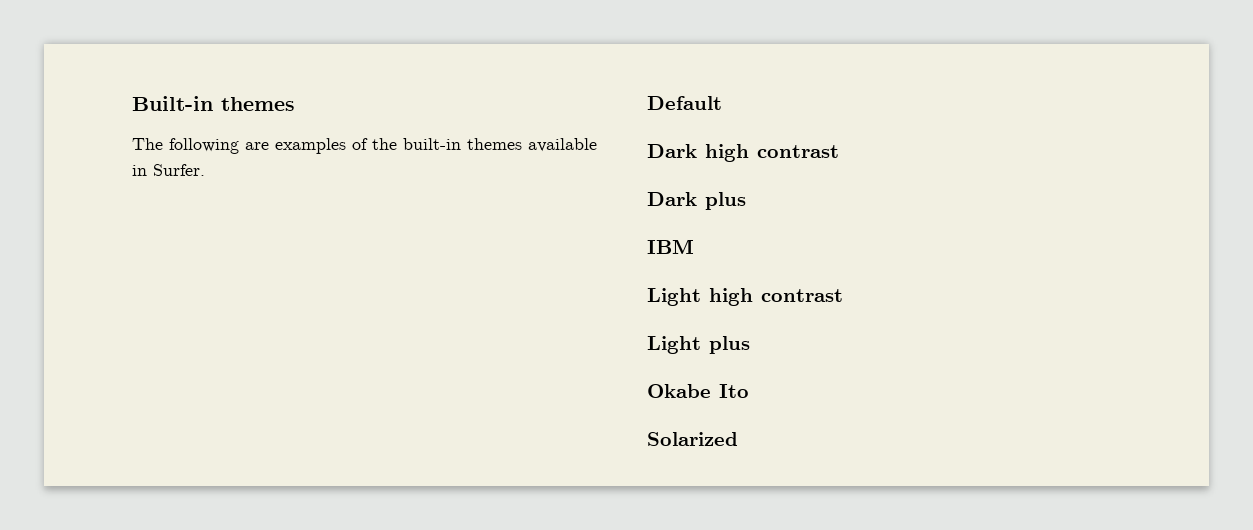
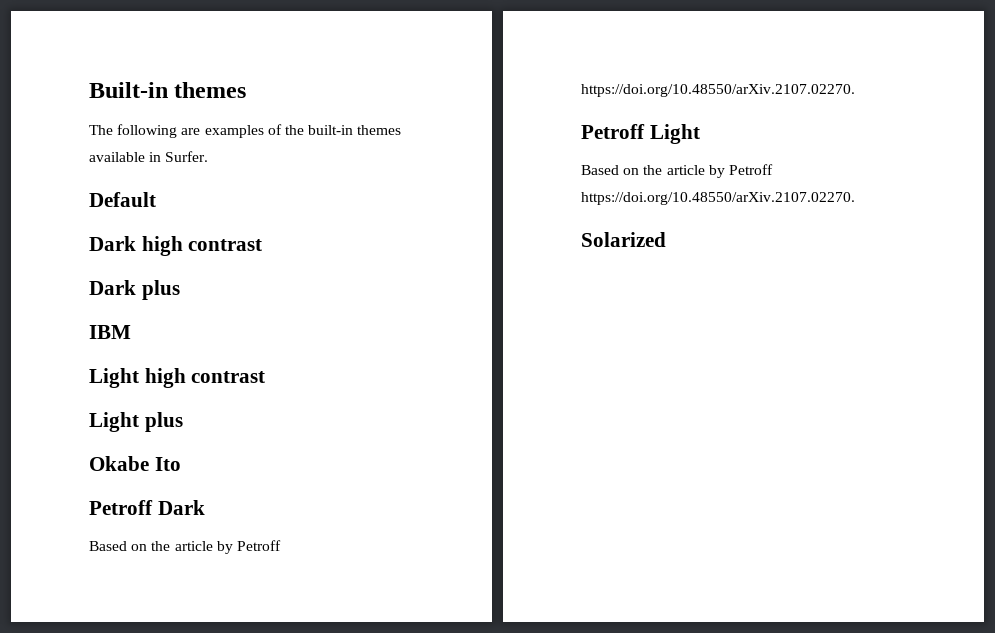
(749, 391) none -> [89,500,205,515] [89,540,281,554] [581,84,855,97] [581,124,700,144] [581,164,773,178] [581,192,855,205] // Petroff Dark // Based on the article by Petroff https://doi.org/10.48550/arXiv.2107.02270. // Petroff Light // Based on the article by Petroff https://doi.org/10.48550/arXiv.2107.02270.

